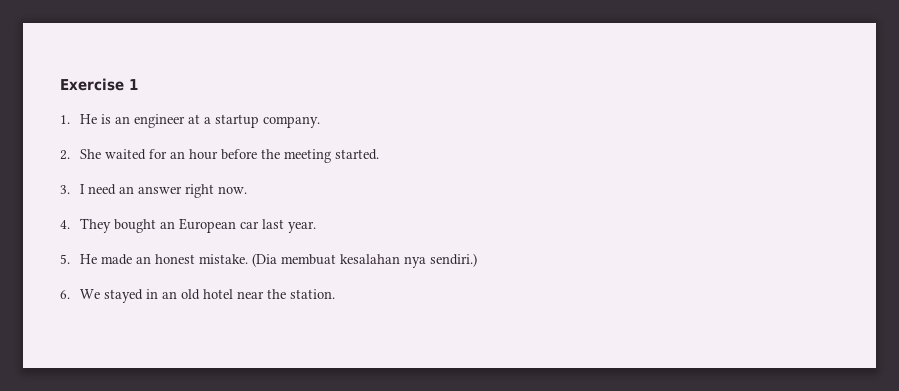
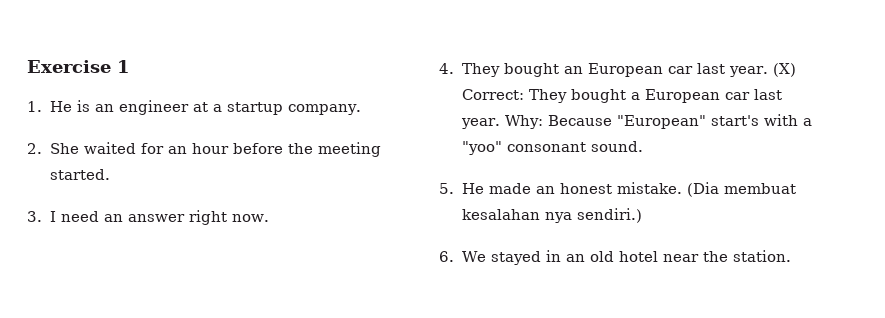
(316, 227) none -> [773,63,797,77] [462,89,783,103] [461,114,813,129] [462,141,644,155] (X) Correct: They bought a European car last year. Why: Because "European" start's with a "yoo" consonant sound.

